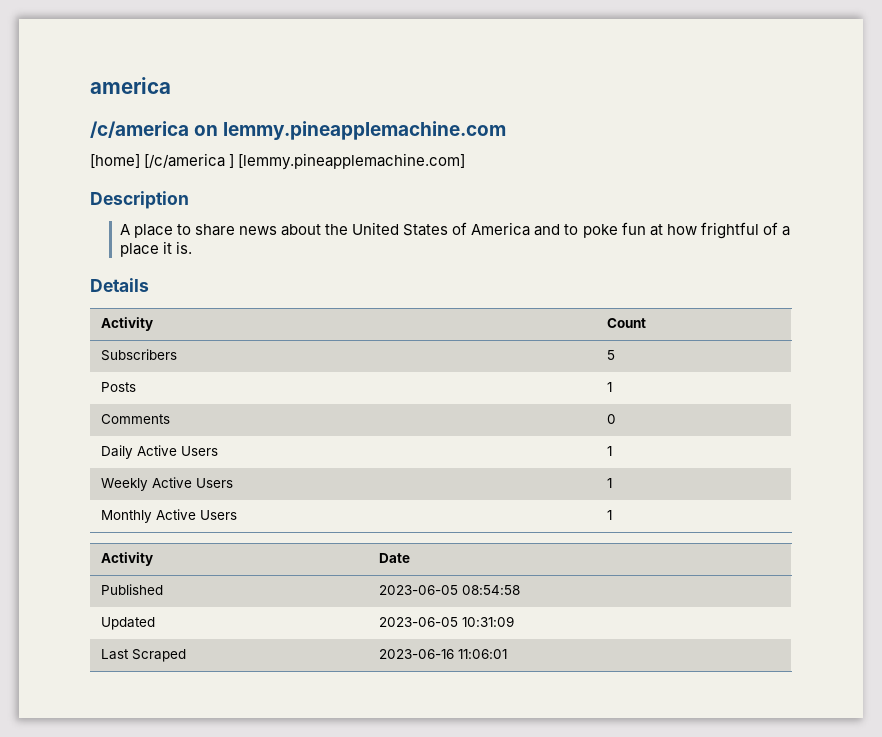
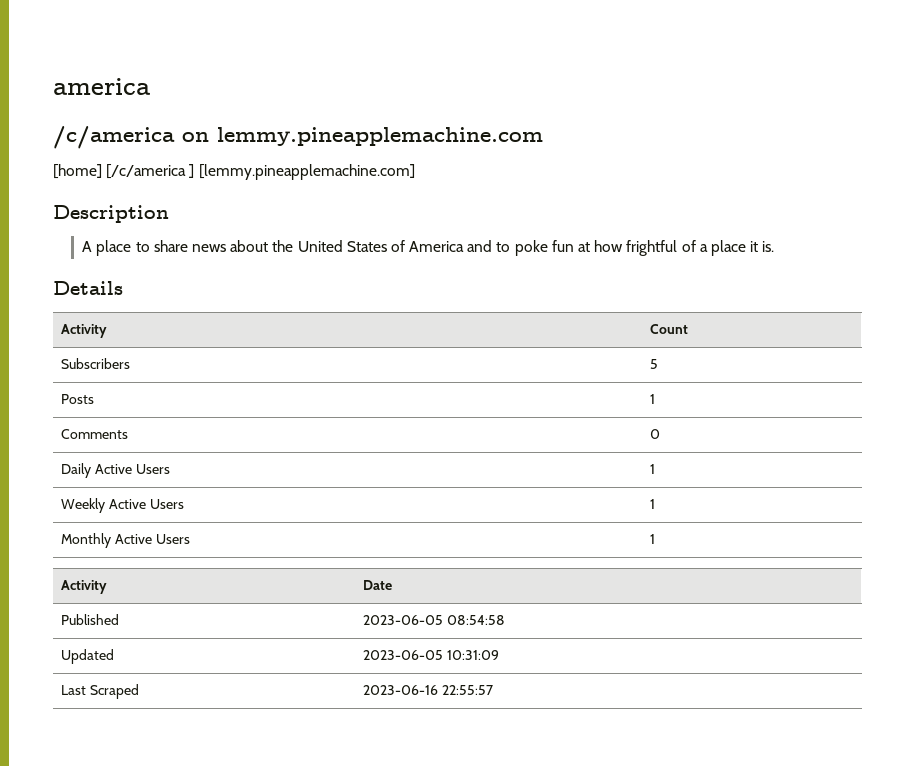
[457,649,507,659] 11:06:01 -> [441,685,493,695] 22:55:57

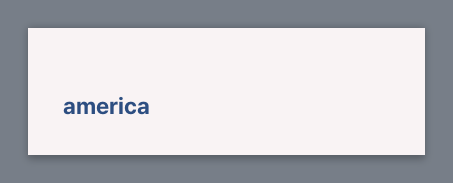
[53,126,543,149] [53,164,415,180] [53,205,169,223] [82,240,775,256] [53,281,123,295] [60,324,107,338] [649,324,688,334] [60,358,130,369] [649,359,658,369] [60,394,94,404] [649,394,655,404] [60,429,128,439] [649,429,660,439] [60,463,170,478] [649,464,655,474] [60,498,184,513] [649,499,655,509] [60,533,190,548] [649,534,655,544] [60,580,107,594] [362,580,392,590] [60,614,119,625] [362,615,505,625] [60,649,114,664] [362,650,499,660] [60,684,139,699] [362,685,493,695] // /c/america on lemmy.pineapplemachine.com // [home] [/c/america ] [lemmy.pineapplemachine.com] // Description // A place to share news about the United States of America and to poke fun at how frightful of a place it is. // Details // Activity | Count // Subscribers | 5 // Posts | 1 // Comments | 0 // Daily Active Users | 1 // Weekly Active Users | 1 // Monthly Active Users | 1 // Activity | Date // Published | 2023-06-05 08:54:58 // Updated | 2023-06-05 10:31:09 // Last Scraped | 2023-06-16 22:55:57 -> (150, 105) none

